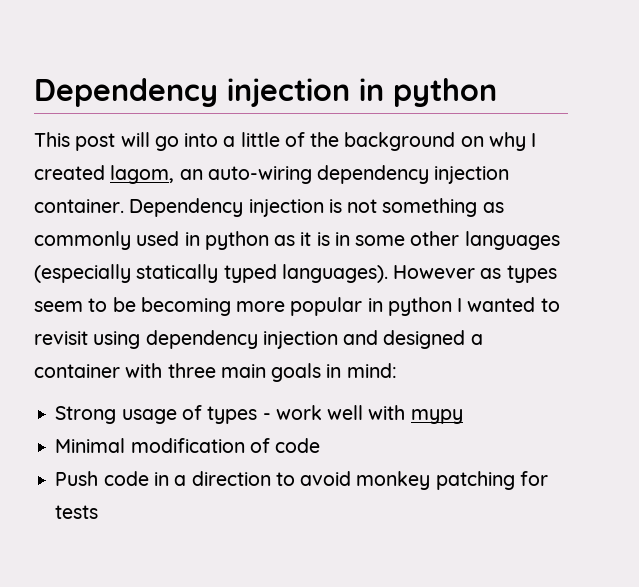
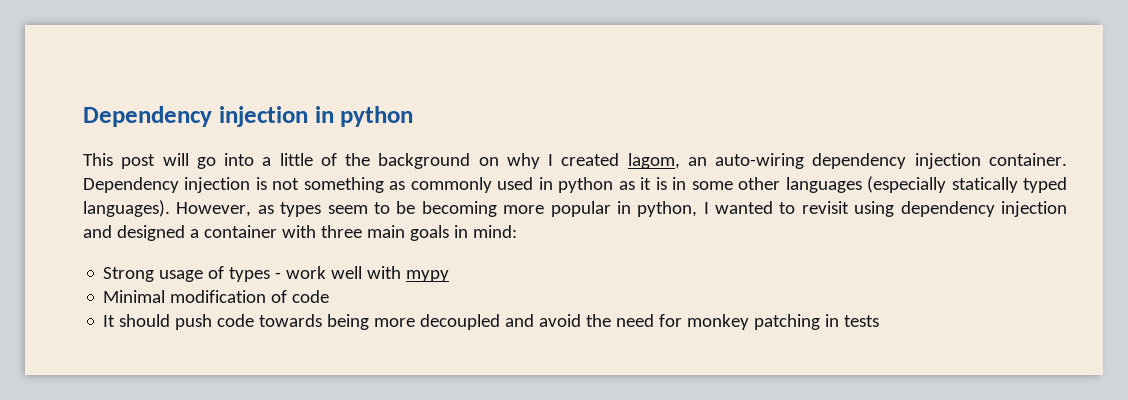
[393,265,476,279] However -> [176,202,252,217] However,
[387,297,452,316] python -> [637,201,698,217] python,
[55,471,352,486] Push code in a direction to avoid -> [103,314,683,330] It should push code towards being more decoupled and avoid the need for
[519,471,548,486] for -> [825,314,840,327] in

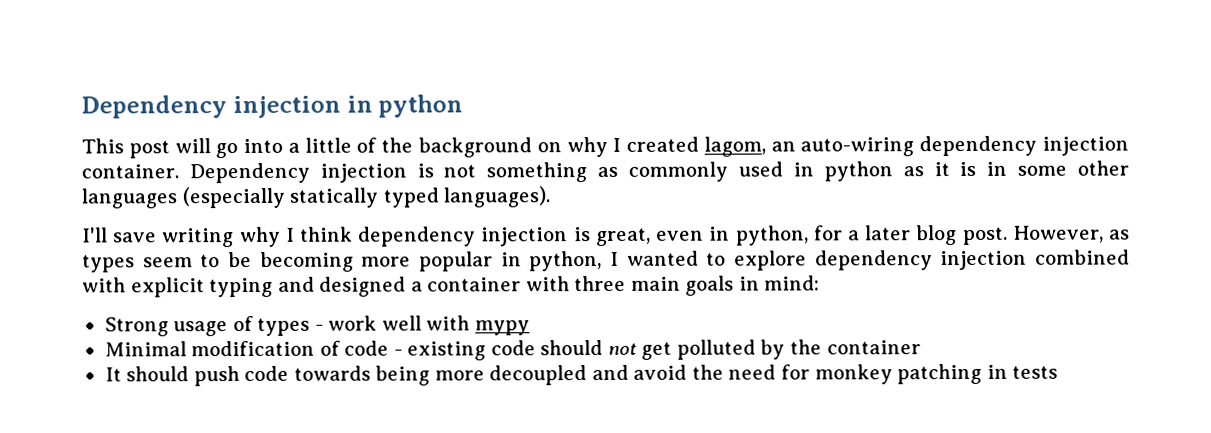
(170, 208) none -> [82,225,1008,248] // I'll save writing why I think dependency injection is great, even in python, for a later blog post.
[801,201,1068,217] revisit using dependency injection -> [733,249,1130,271] [82,277,274,298] explore dependency injection combined with explicit typing
(330, 296) none -> [393,339,921,361] - existing code should not get polluted by the container

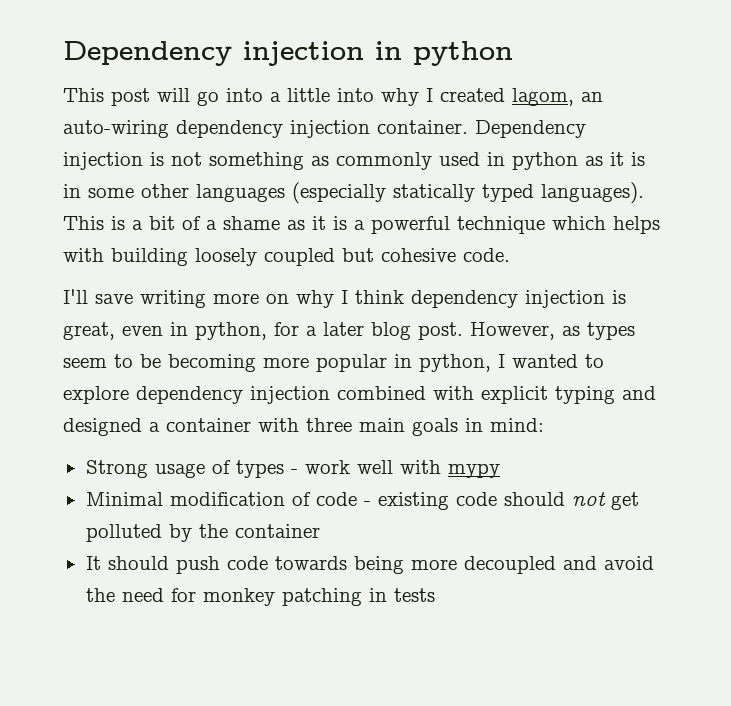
[356,137,562,158] of the background on -> [337,88,374,102] into
(551, 197) none -> [63,216,660,234] [63,248,510,266] This is a bit of a shame as it is a powerful technique which helps with building loosely coupled but cohesive code.
(235, 238) none -> [213,293,289,304] more on

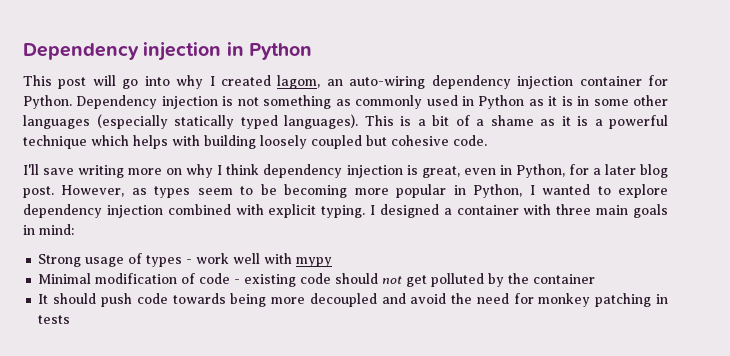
[413,41,513,66] python -> [248,43,312,60] Python
[270,88,374,102] a little into -> (170, 81) none
[377,120,468,134] container. -> [579,75,668,86] [23,95,72,109] container for Python.
[512,152,578,170] python -> [478,95,525,109] Python
[195,322,267,340] python, -> [515,164,565,178] Python,
[419,354,491,372] python, -> [473,184,523,198] Python,
[555,386,656,404] typing and -> [321,205,376,218] typing. I

